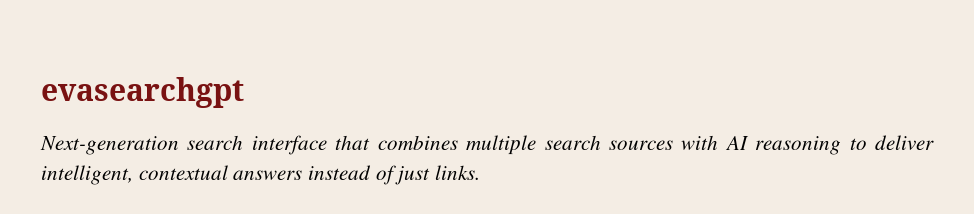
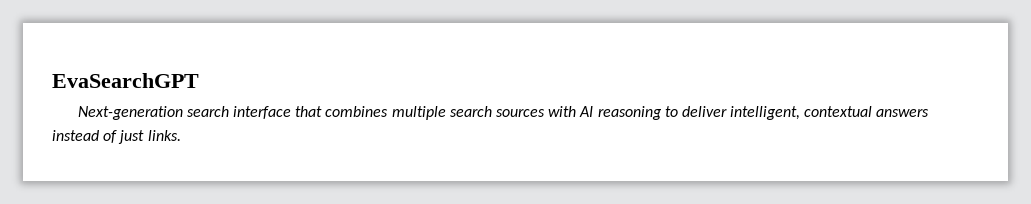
[41,77,244,108] evasearchgpt -> [52,73,199,88] EvaSearchGPT

